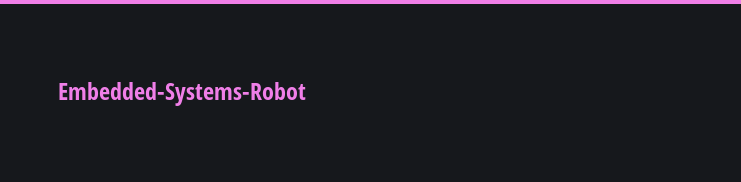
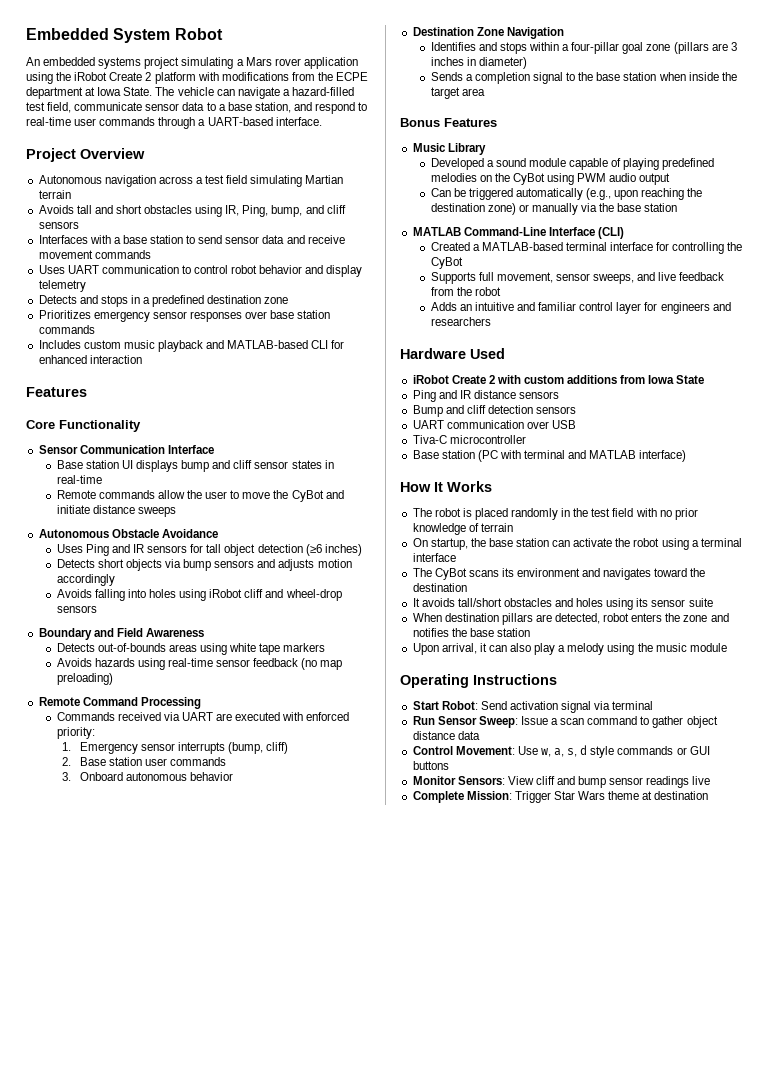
[58,82,306,106] Embedded-Systems-Robot -> [26,28,223,43] [26,57,358,69] [26,72,369,84] [26,87,354,99] [26,102,368,114] [26,117,322,129] [26,148,145,162] [38,175,344,187] [38,190,71,199] [38,205,346,217] [38,221,79,229] [38,235,345,244] [38,250,151,259] [38,265,363,277] [38,280,86,292] [38,295,289,307] [38,310,331,322] [38,325,95,334] [38,340,345,352] [38,355,142,364] [26,387,87,397] [26,420,141,432] [38,445,214,454] [56,460,334,472] [56,475,102,484] [56,490,344,502] [56,505,176,517] [38,529,218,538] [56,544,362,556] [56,559,352,571] [56,574,115,586] [56,589,342,601] [56,605,97,613] [38,628,204,640] [56,643,326,655] [56,658,343,670] [56,673,113,685] [38,697,201,709] [56,712,350,721] [56,727,95,739] [62,742,289,754] [62,757,227,766] [62,772,234,781] [412,27,564,39] [430,42,737,54] [430,57,527,69] [430,72,737,84] [430,87,485,99] [400,118,497,127] [412,143,486,155] [430,158,715,170] [430,173,671,185] [430,188,703,200] [430,203,678,215] [412,227,624,239] [430,242,743,254] [430,257,463,269] [430,272,725,284] [430,287,501,296] [430,302,731,314] [430,317,491,326] [400,348,505,359] [412,375,705,384] [412,390,560,402] [412,405,577,417] [412,420,576,429] [412,435,526,444] [412,450,687,462] [400,481,492,492] [412,508,698,520] [412,523,513,535] [412,538,742,550] [412,553,456,562] [412,568,706,580] [412,583,467,592] [412,598,713,610] [412,613,729,625] [412,628,530,637] [412,643,727,655] [400,674,557,688] [412,701,654,713] [412,716,718,728] [412,731,480,740] [412,745,710,758] [412,761,449,770] [412,776,711,788] [412,791,709,803] Embedded System Robot // An embedded systems project simulating a Mars rover application using the iRobot Create 2 platform with modifications from the ECPE department at Iowa State. The vehicle can navigate a hazard-filled test field, communicate sensor data to a base station, and respond to real-time user commands through a UART-based interface. // Project Overview // Autonomous navigation across a test field simulating Martian terrain // Avoids tall and short obstacles using IR, Ping, bump, and cliff sensors // Interfaces with a base station to send sensor data and receive movement commands // Uses UART communication to control robot behavior and display telemetry // Detects and stops in a predefined destination zone // Prioritizes emergency sensor responses over base station commands // Includes custom music playback and MATLAB-based CLI for enhanced interaction // Features // Core Functionality // Sensor Communication Interface // Base station UI displays bump and cliff sensor states in real-time // Remote commands allow the user to move the CyBot and initiate distance sweeps // Autonomous Obstacle Avoidance // Uses Ping and IR sensors for tall object detection (≥6 inches) // Detects short objects via bump sensors and adjusts motion accordingly // Avoids falling into holes using iRobot cliff and wheel-drop sensors // Boundary and Field Awareness // Detects out-of-bounds areas using white tape markers // Avoids hazards using real-time sensor feedback (no map preloading) // Remote Command Processing // Commands received via UART are executed with enforced priority: // 1. Emergency sensor interrupts (bump, cliff) // 2. Base station user commands // 3. Onboard autonomous behavior // Destination Zone Navigation // Identifies and stops within a four-pillar goal zone (pillars are 3 inches in diameter) // Sends a completion signal to the base station when inside the target area // Bonus Features // Music Library // Developed a sound module capable of playing predefined melodies on the CyBot using PWM audio output // Can be triggered automatically (e.g., upon reaching the destination zone) or manually via the base station // MATLAB Command-Line Interface (CLI) // Created a MATLAB-based terminal interface for controlling the CyBot // Supports full movement, sensor sweeps, and live feedback from the robot // Adds an intuitive and familiar control layer for engineers and researchers // Hardware Used // iRobot Create 2 with custom additions from Iowa State // Ping and IR distance sensors // Bump and cliff detection sensors // UART communication over USB // Tiva-C microcontroller // Base station (PC with terminal and MATLAB interface) // How It Works // The robot is placed randomly in the test field with no prior knowledge of terrain // On startup, the base station can activate the robot using a terminal interface // The CyBot scans its environment and navigates toward the destination // It avoids tall/short obstacles and holes using its sensor suite // When destination pillars are detected, robot enters the zone and notifies the base station // Upon arrival, it can also play a melody using the music module // Operating Instructions // Start Robot: Send activation signal via terminal // Run Sensor Sweep: Issue a scan command to gather object distance data // Control Movement: Use w, a, s, d style commands or GUI buttons // Monitor Sensors: View cliff and bump sensor readings live // Complete Mission: Trigger Star Wars theme at destination

